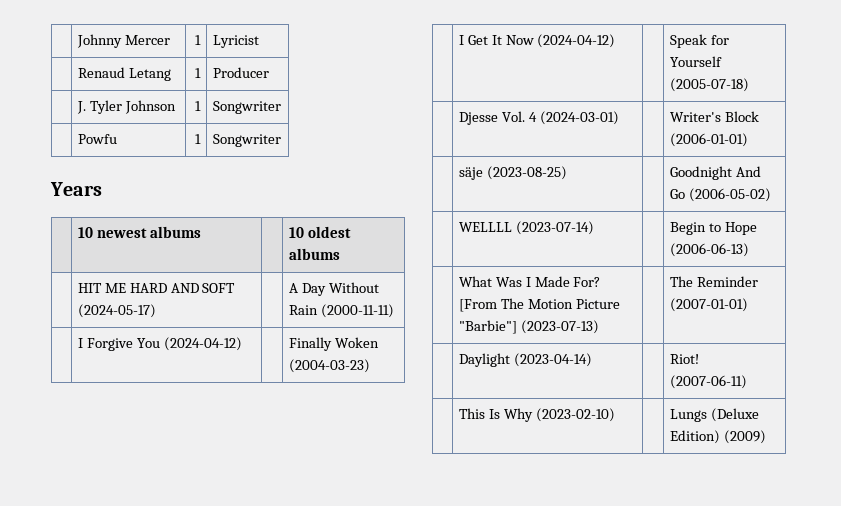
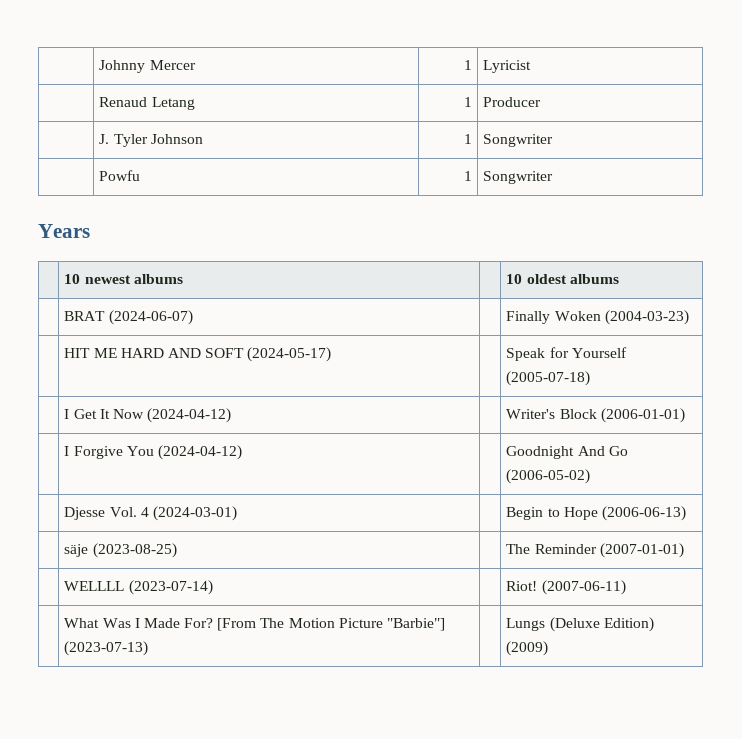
(340, 254) none -> [64,310,193,325] [506,310,689,325] // | BRAT (2024-06-07) | | Finally Woken (2004-03-23)
[288,282,379,296] [288,304,394,318] [77,337,242,351] [288,337,379,351] [288,359,370,373] A Day Without Rain (2000-11-11) // | I Forgive You (2024-04-12) | | Finally Woken (2004-03-23) -> [506,347,627,361] [506,371,591,386] Speak for Yourself (2005-07-18)
[669,34,729,48] [669,56,722,67] [669,78,749,92] [458,111,619,125] [669,111,759,122] [669,133,748,147] [458,166,567,180] [669,166,761,180] [669,188,771,202] [458,221,594,235] [669,222,757,235] [669,243,749,257] Speak for Yourself (2005-07-18) // | Djesse Vol. 4 (2024-03-01) | | Writer's Block (2006-01-01) // | säje (2023-08-25) | | Goodnight And Go (2006-05-02) // | WELLLL (2023-07-14) | | Begin to Hope (2006-06-13) -> [506,408,685,423] [64,445,242,460] [506,446,628,459] [506,469,591,484] [64,506,237,521] [506,506,686,521] [64,543,177,558] [506,543,684,558] [64,580,213,595] [506,580,626,595] Writer's Block (2006-01-01) // | I Forgive You (2024-04-12) | | Goodnight And Go (2006-05-02) // | Djesse Vol. 4 (2024-03-01) | | Begin to Hope (2006-06-13) // | säje (2023-08-25) | | The Reminder (2007-01-01) // | WELLLL (2023-07-14) | | Riot! (2007-06-11)
[669,276,758,287] [669,298,748,312] [458,353,592,367] [669,354,699,364] [669,375,747,389] [458,408,615,422] | The Reminder (2007-01-01) // | Daylight (2023-04-14) | | Riot! (2007-06-11) // | This Is Why (2023-02-10) | -> (149, 648) none

